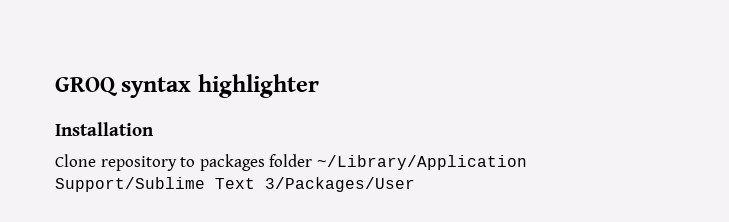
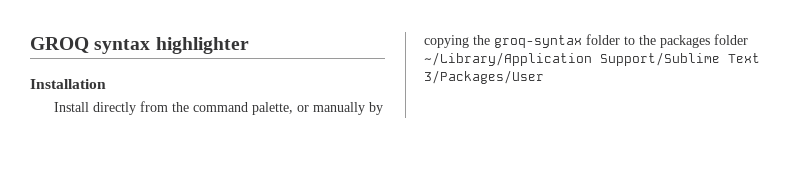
[55,154,196,171] Clone repository to -> [54,101,384,115] [424,34,656,48] Install directly from the command palette, or manually by copying the groq-syntax folder to the

